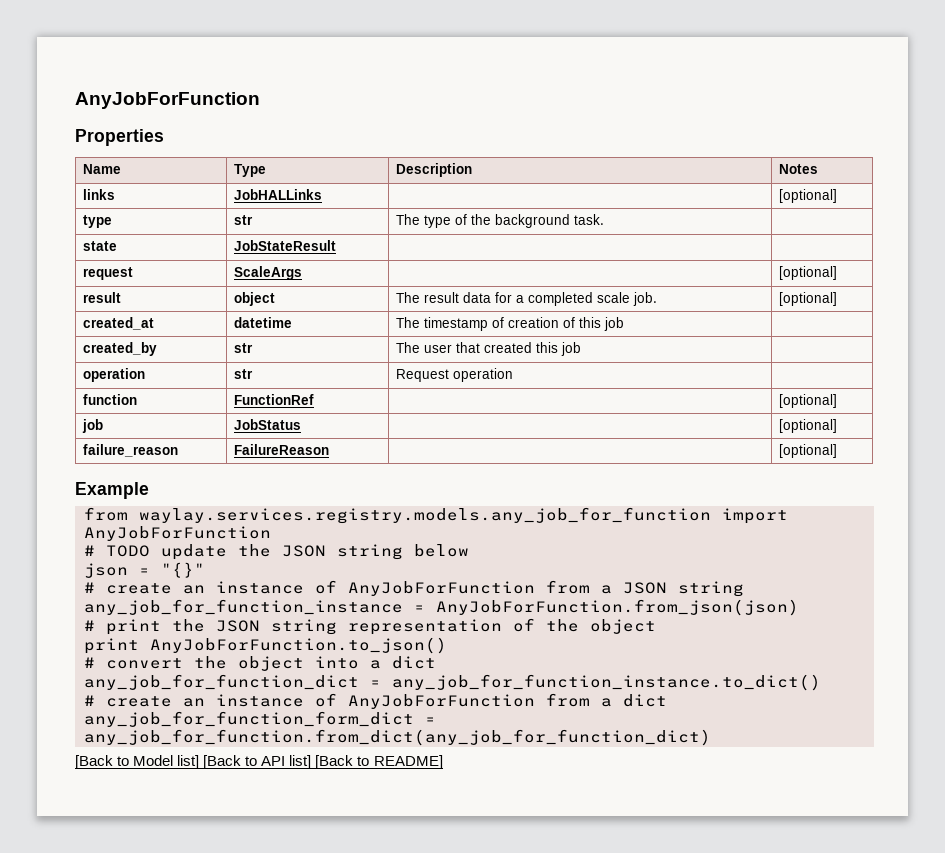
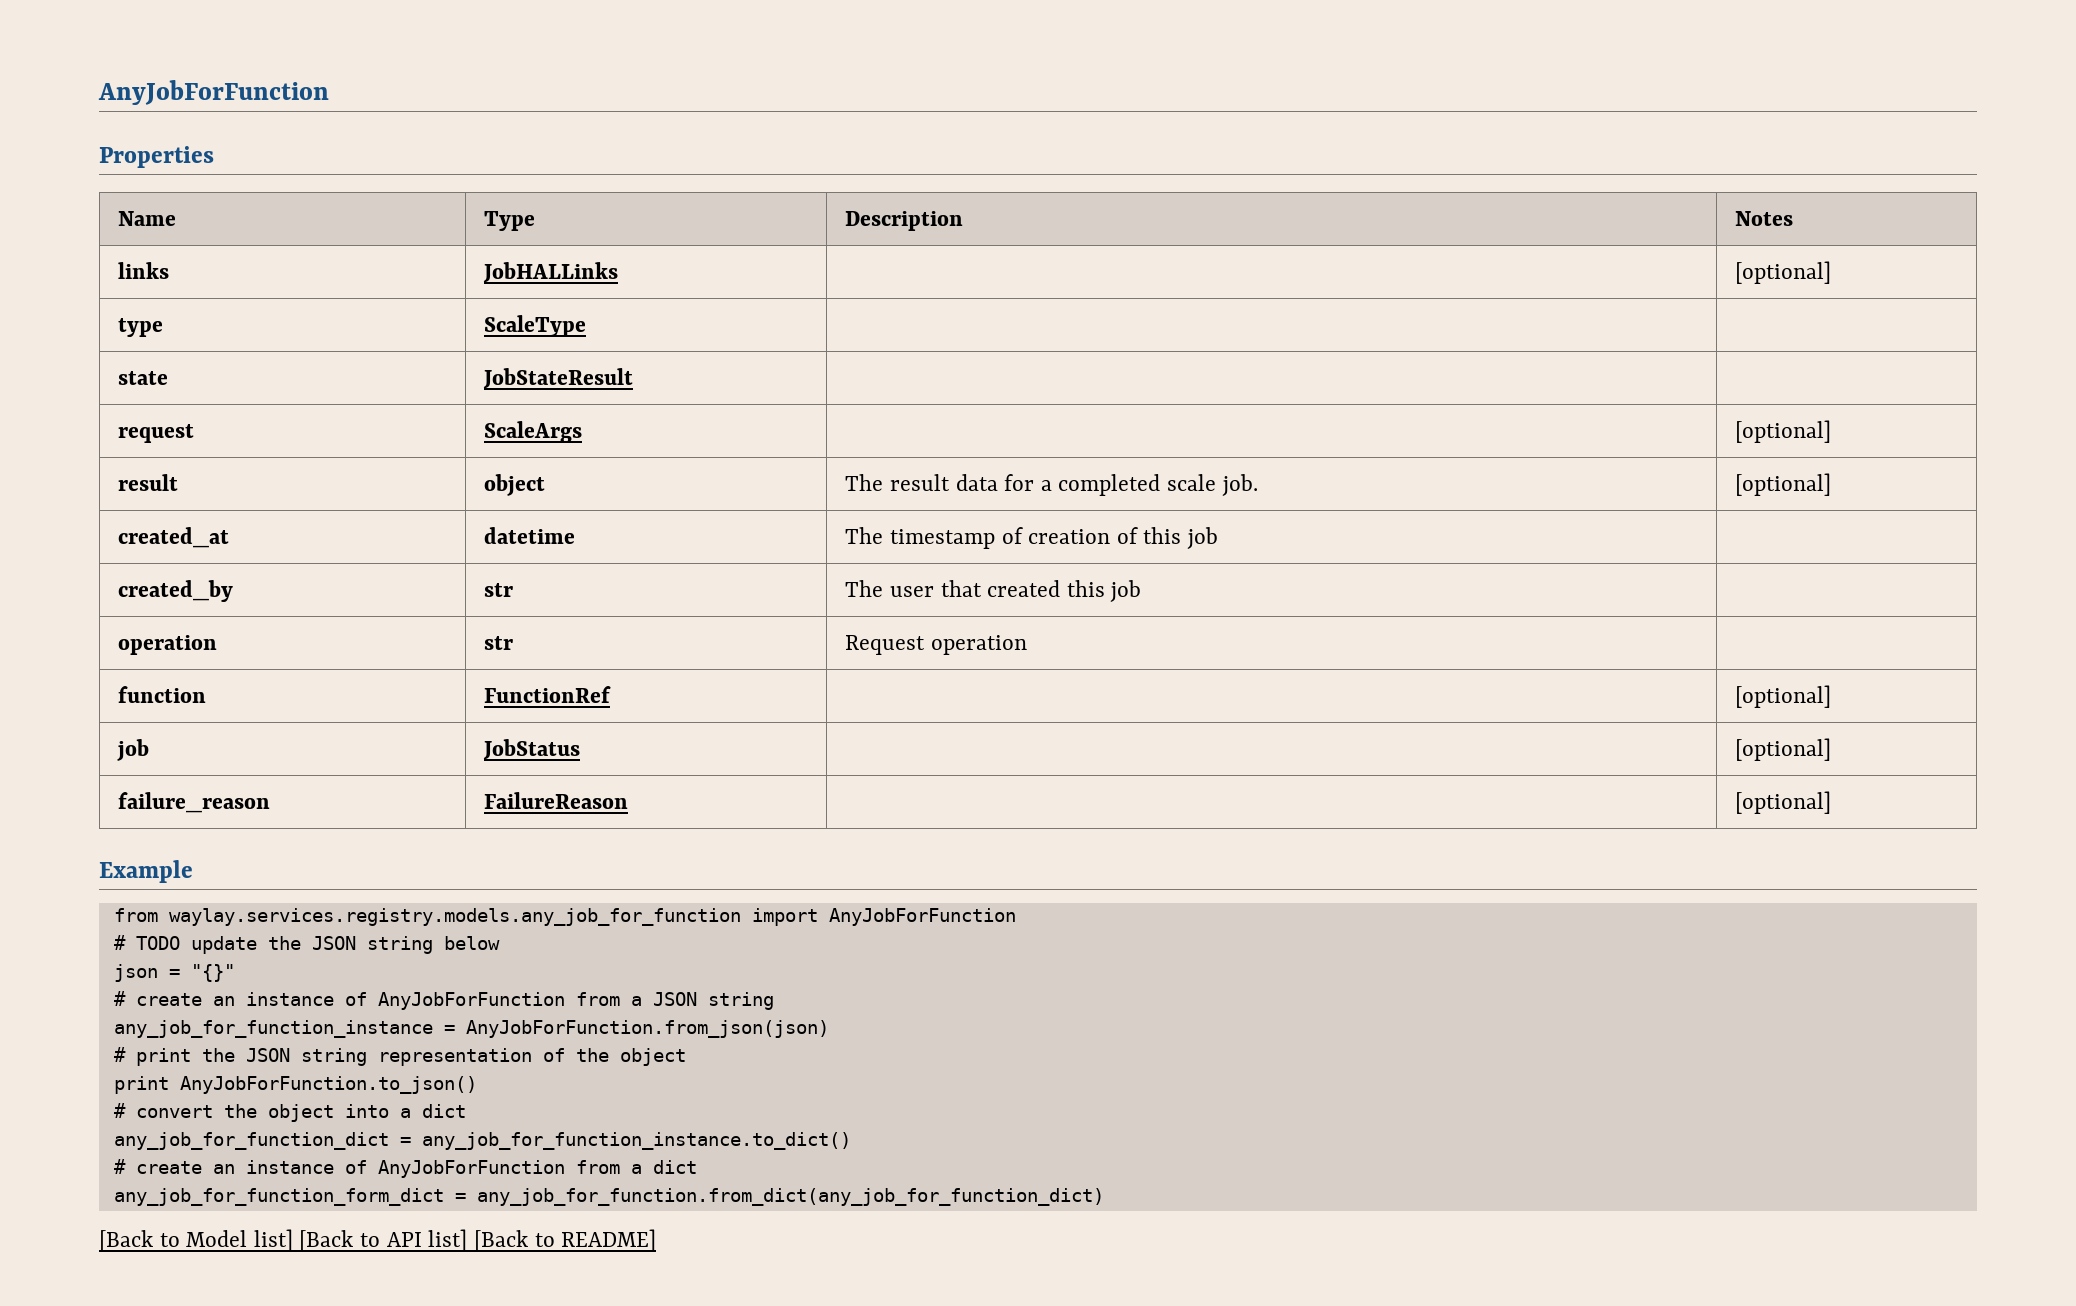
[234,215,254,225] [396,214,605,228] str | The type of the background task. -> [484,315,587,337] ScaleType |

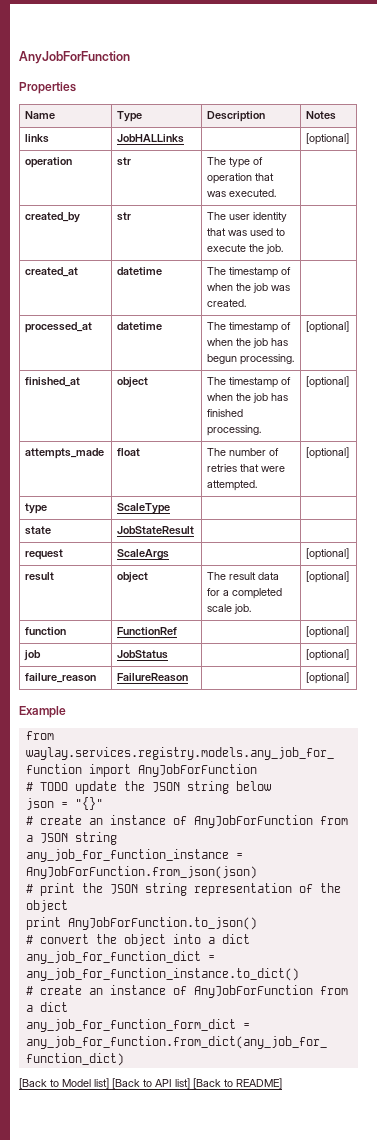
(1832, 272) none -> [25,157,73,168] [117,157,132,166] [207,157,264,168] [207,173,275,184] [207,189,277,197] [25,212,81,223] [117,212,132,221] [207,212,288,222] [207,228,286,236] [207,244,284,254] [25,267,79,277] [117,267,163,275] [207,267,292,278] [207,283,291,293] [207,299,247,307] [25,322,93,333] [117,322,163,330] [207,322,292,333] [207,338,289,348] [207,354,295,365] [306,321,350,333] [25,377,81,387] [117,377,149,388] [207,377,292,388] [207,393,289,403] [207,409,244,417] [207,425,262,436] [306,376,350,388] [25,448,105,459] [117,448,141,456] [207,448,280,456] [207,464,286,472] [207,480,258,491] [306,447,350,459] // operation | str | The type of operation that was executed. | // created_by | str | The user identity that was used to execute the job. | // created_at | datetime | The timestamp of when the job was created. | // processed_at | datetime | The timestamp of when the job has begun processing. | [optional] // finished_at | object | The timestamp of when the job has finished processing. | [optional] // attempts_made | float | The number of retries that were attempted. | [optional]
[118,527,230,548] [484,527,576,544] [845,527,1218,549] [118,580,234,602] [484,583,514,597] [845,580,1142,602] [118,635,218,655] [484,636,514,650] [845,635,1027,655] // created_at | datetime | The timestamp of creation of this job | // created_by | str | The user that created this job | // operation | str | Request operation | -> (350, 577) none

